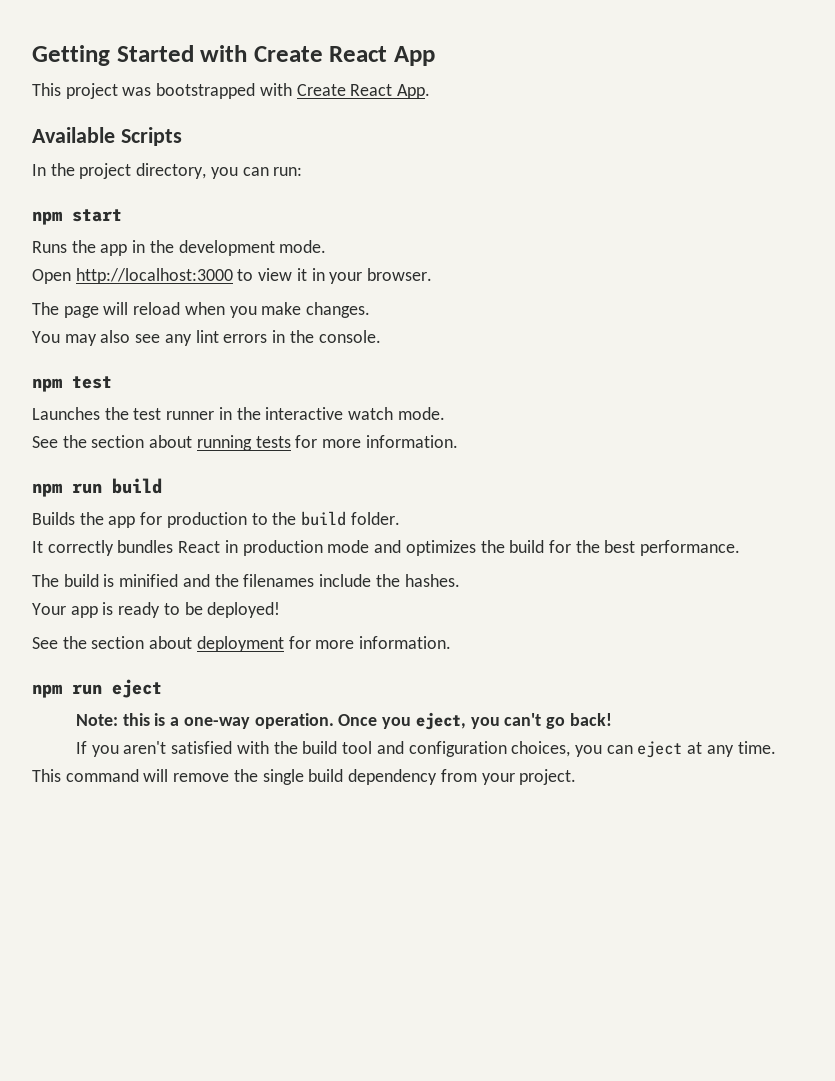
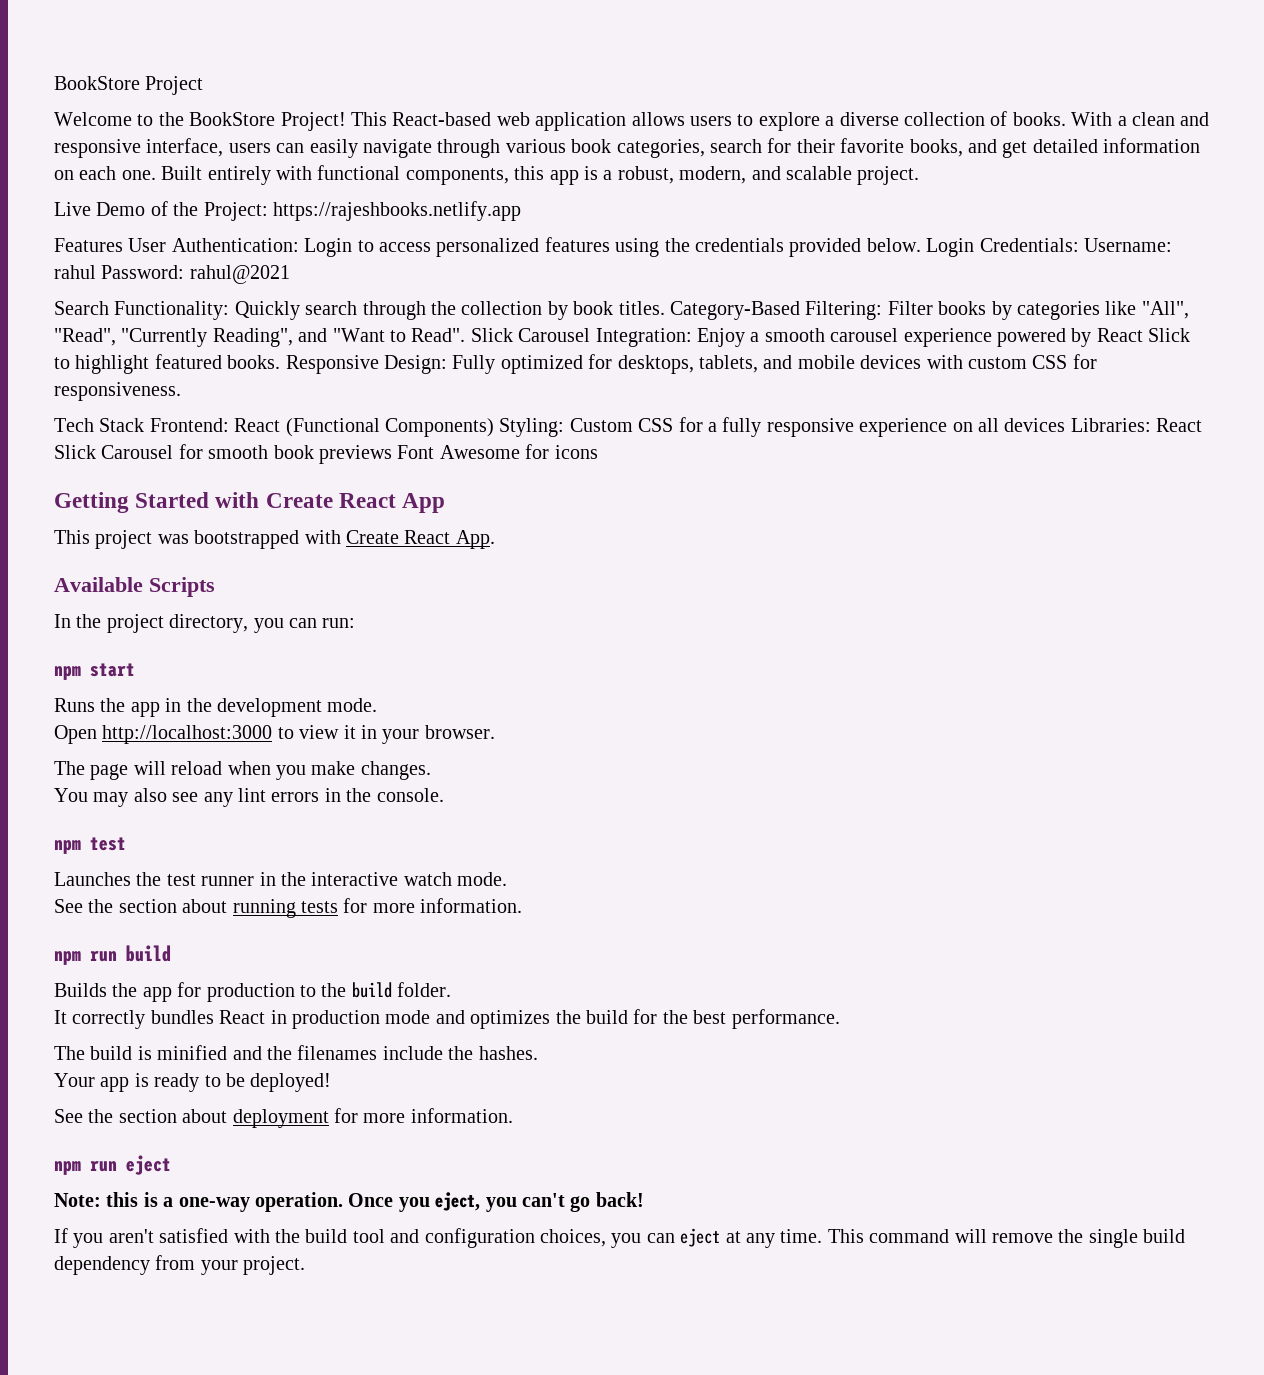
(32, 55) none -> [54,76,204,95] [54,111,1210,131] [54,138,1201,158] [54,165,920,185] [54,201,521,221] [54,237,1172,257] [54,265,290,284] [54,301,1189,320] [54,328,1191,347] [54,354,1097,374] [54,382,181,401] [54,417,1203,437] [54,444,598,464] BookStore Project // Welcome to the BookStore Project! This React-based web application allows users to explore a diverse collection of books. With a clean and responsive interface, users can easily navigate through various book categories, search for their favorite books, and get detailed information on each one. Built entirely with functional components, this app is a robust, modern, and scalable project. // Live Demo of the Project: https://rajeshbooks.netlify.app // Features User Authentication: Login to access personalized features using the credentials provided below. Login Credentials: Username: rahul Password: rahul@2021 // Search Functionality: Quickly search through the collection by book titles. Category-Based Filtering: Filter books by categories like "All", "Read", "Currently Reading", and "Want to Read". Slick Carousel Integration: Enjoy a smooth carousel experience powered by React Slick to highlight featured books. Responsive Design: Fully optimized for desktops, tablets, and mobile devices with custom CSS for responsiveness. // Tech Stack Frontend: React (Functional Components) Styling: Custom CSS for a fully responsive experience on all devices Libraries: React Slick Carousel for smooth book previews Font Awesome for icons //

